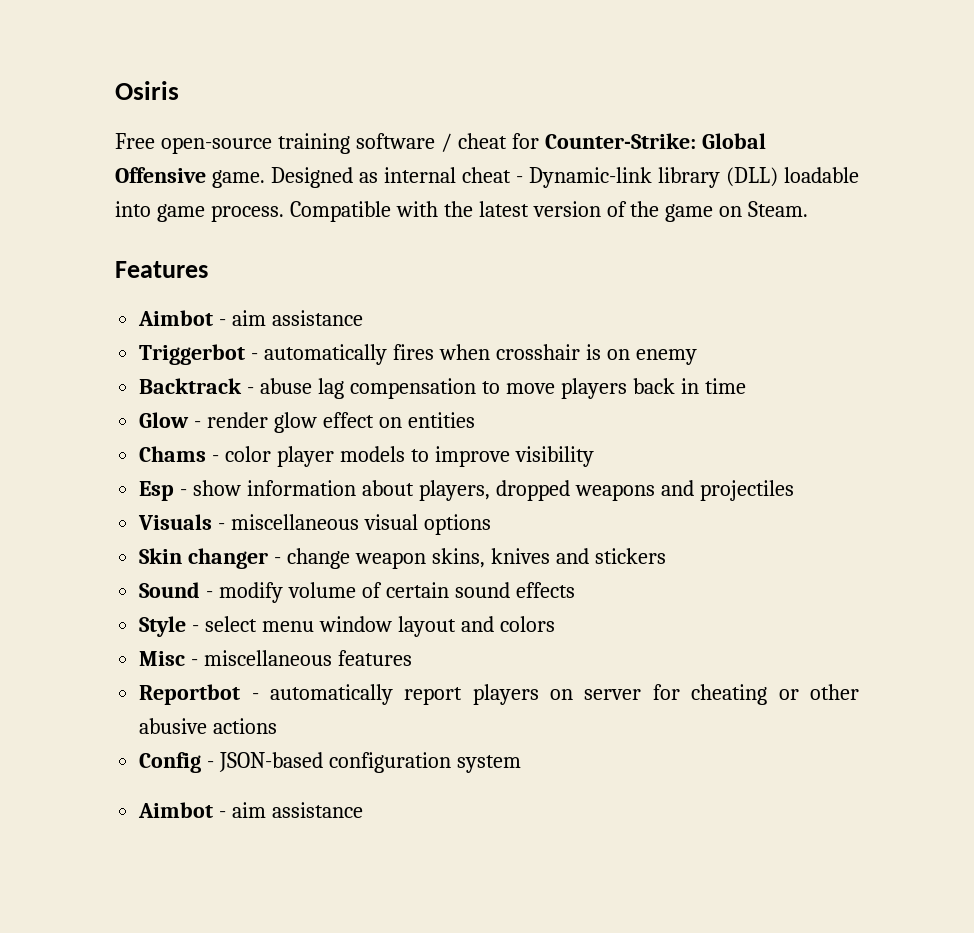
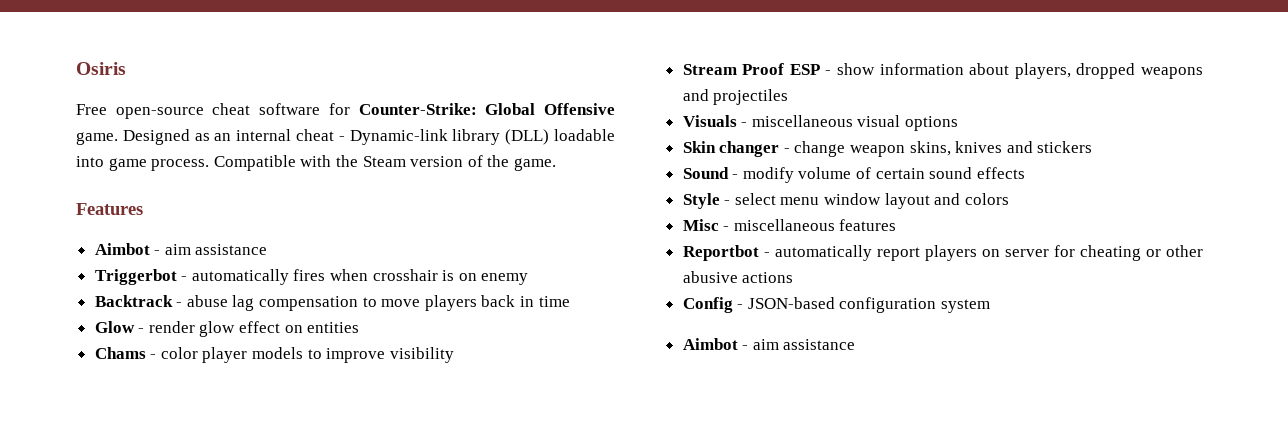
[277,133,507,154] training software / cheat -> [212,103,321,115] cheat software
(378, 177) none -> [214,133,232,141] an
[478,201,529,217] latest -> [362,156,406,167] Steam
[665,201,809,222] game on Steam. -> [513,158,556,171] game.
[139,481,175,501] Esp -> [682,63,820,75] Stream Proof ESP

